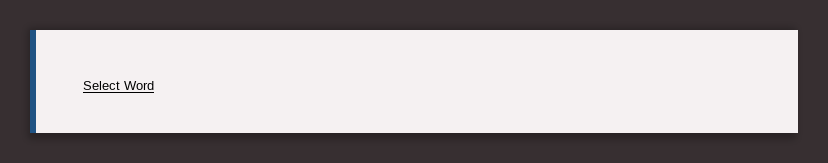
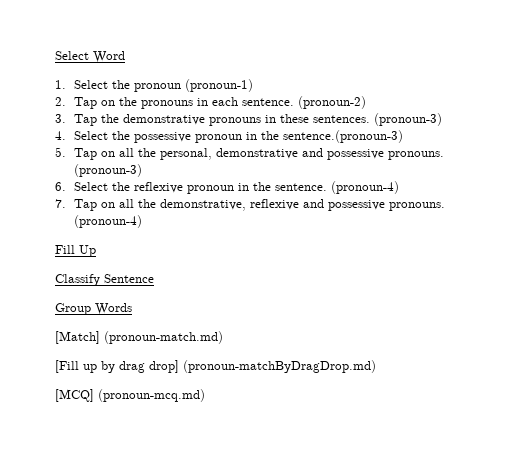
(154, 85) none -> [55,79,254,92] [55,96,367,109] [55,113,443,126] [55,130,404,143] [55,147,445,160] [74,164,143,177] [55,181,400,194] [55,199,446,211] [74,215,143,228] [55,245,96,257] [55,274,154,286] [55,303,132,315] [55,331,223,344] [55,360,376,373] [55,389,205,402] // 1. Select the pronoun (pronoun-1) // 2. Tap on the pronouns in each sentence. (pronoun-2) // 3. Tap the demonstrative pronouns in these sentences. (pronoun-3) // 4. Select the possessive pronoun in the sentence.(pronoun-3) // 5. Tap on all the personal, demonstrative and possessive pronouns. (pronoun-3) // 6. Select the reflexive pronoun in the sentence. (pronoun-4) // 7. Tap on all the demonstrative, reflexive and possessive pronouns. (pronoun-4) // Fill Up // Classify Sentence // Group Words // [Match] (pronoun-match.md) // [Fill up by drag drop] (pronoun-matchByDragDrop.md) // [MCQ] (pronoun-mcq.md)

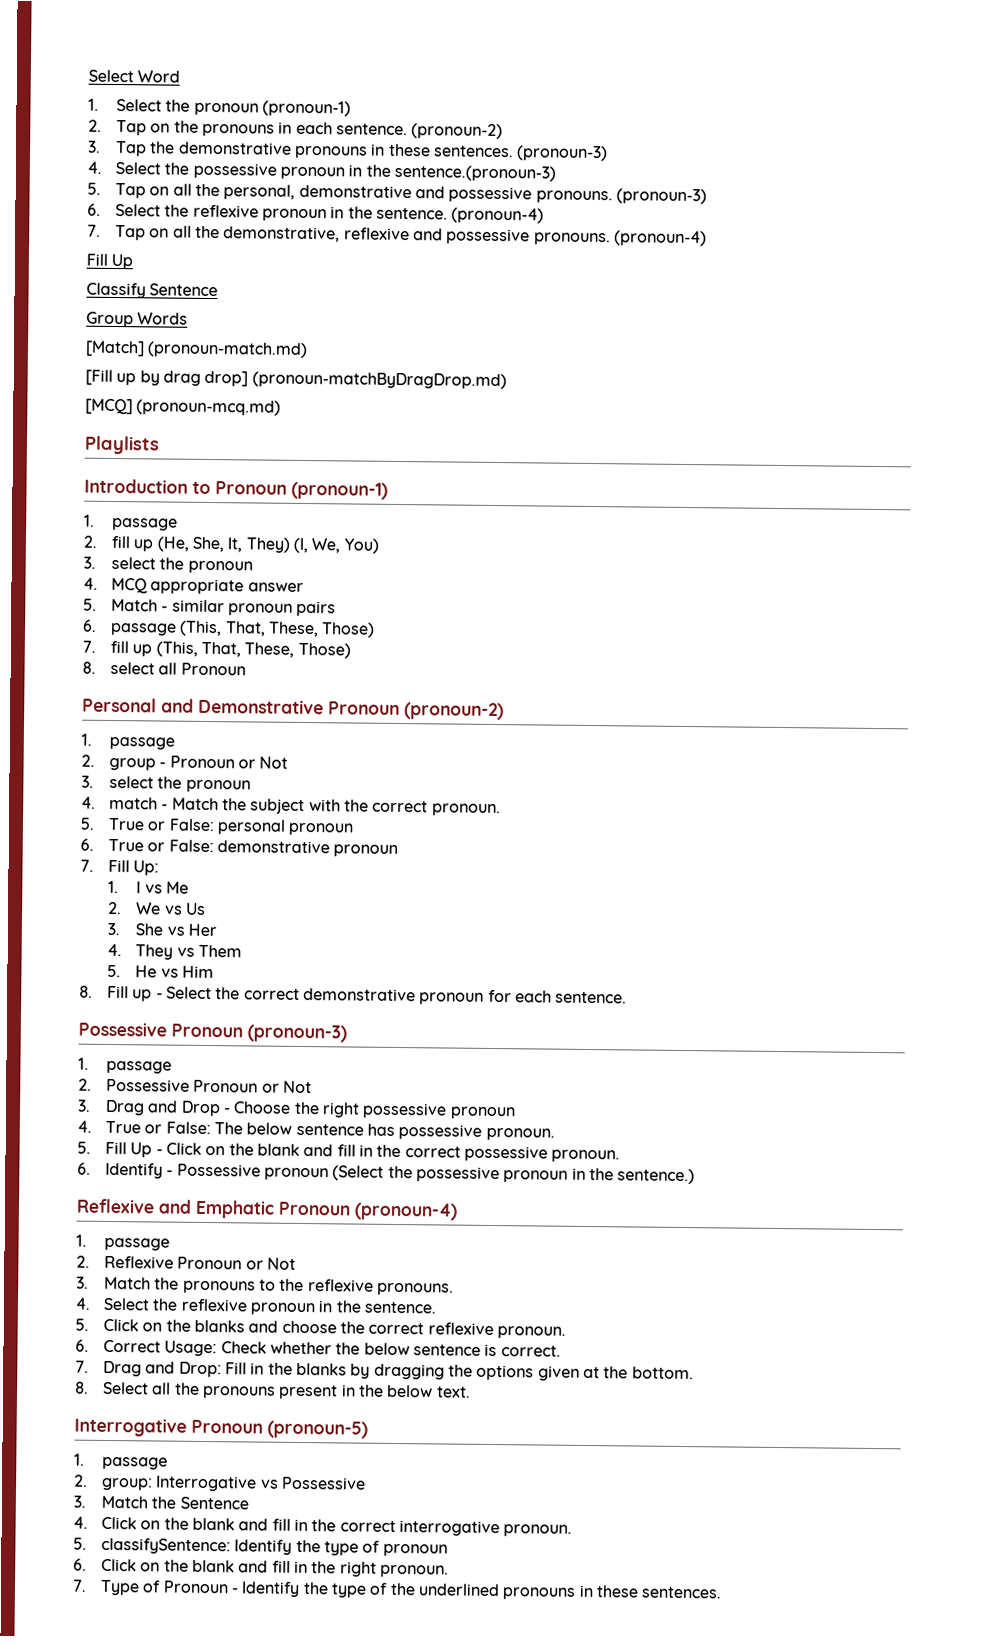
(205, 395) none -> [84,435,160,455] [84,478,388,500] [84,514,179,531] [83,535,379,554] [83,556,253,574] [83,577,304,595] [83,598,337,617] [82,619,376,638] [82,640,351,659] [82,661,246,676] [82,697,504,721] [81,733,176,750] [81,754,289,771] [81,775,251,793] [81,796,501,817] [80,817,354,836] [80,838,399,858] [80,859,160,876] [108,880,189,894] [108,901,206,915] [107,922,217,937] [107,943,242,960] [107,964,214,979] [79,985,628,1005] [78,1021,347,1043] [78,1057,173,1074] [78,1078,313,1094] [77,1099,516,1120] [77,1120,555,1141] [77,1141,621,1163] [77,1162,696,1185] [76,1198,458,1221] [76,1234,171,1251] [76,1255,297,1270] [76,1276,455,1296] [75,1297,437,1316] [75,1318,567,1339] [75,1339,561,1357] [75,1360,694,1381] [75,1381,471,1400] [74,1417,368,1439] [74,1453,169,1470] [74,1474,367,1492] [73,1495,249,1510] [73,1516,573,1537] [73,1537,448,1557] [73,1558,450,1578] [72,1579,723,1600] // Playlists // Introduction to Pronoun (pronoun-1) // 1. passage // 2. fill up (He, She, It, They) (I, We, You) // 3. select the pronoun // 4. MCQ appropriate answer // 5. Match - similar pronoun pairs // 6. passage (This, That, These, Those) // 7. fill up (This, That, These, Those) // 8. select all Pronoun // Personal and Demonstrative Pronoun (pronoun-2) // 1. passage // 2. group - Pronoun or Not // 3. select the pronoun // 4. match - Match the subject with the correct pronoun. // 5. True or False: personal pronoun // 6. True or False: demonstrative pronoun // 7. Fill Up: // 1. I vs Me // 2. We vs Us // 3. She vs Her // 4. They vs Them // 5. He vs Him // 8. Fill up - Select the correct demonstrative pronoun for each sentence. // Possessive Pronoun (pronoun-3) // 1. passage // 2. Possessive Pronoun or Not // 3. Drag and Drop - Choose the right possessive pronoun // 4. True or False: The below sentence has possessive pronoun. // 5. Fill Up - Click on the blank and fill in the correct possessive pronoun. // 6. Identify - Possessive pronoun (Select the possessive pronoun in the sentence.) // Reflexive and Emphatic Pronoun (pronoun-4) // 1. passage // 2. Reflexive Pronoun or Not // 3. Match the pronouns to the reflexive pronouns. // 4. Select the reflexive pronoun in the sentence. // 5. Click on the blanks and choose the correct reflexive pronoun. // 6. Correct Usage: Check whether the below sentence is correct. // 7. Drag and Drop: Fill in the blanks by dragging the options given at the bottom. // 8. Select all the pronouns present in the below text. // Interrogative Pronoun (pronoun-5) // 1. passage // 2. group: Interrogative vs Possessive // 3. Match the Sentence // 4. Click on the blank and fill in the correct interrogative pronoun. // 5. classifySentence: Identify the type of pronoun // 6. Click on the blank and fill in the right pronoun. // 7. Type of Pronoun - Identify the type of the underlined pronouns in these sentences.

